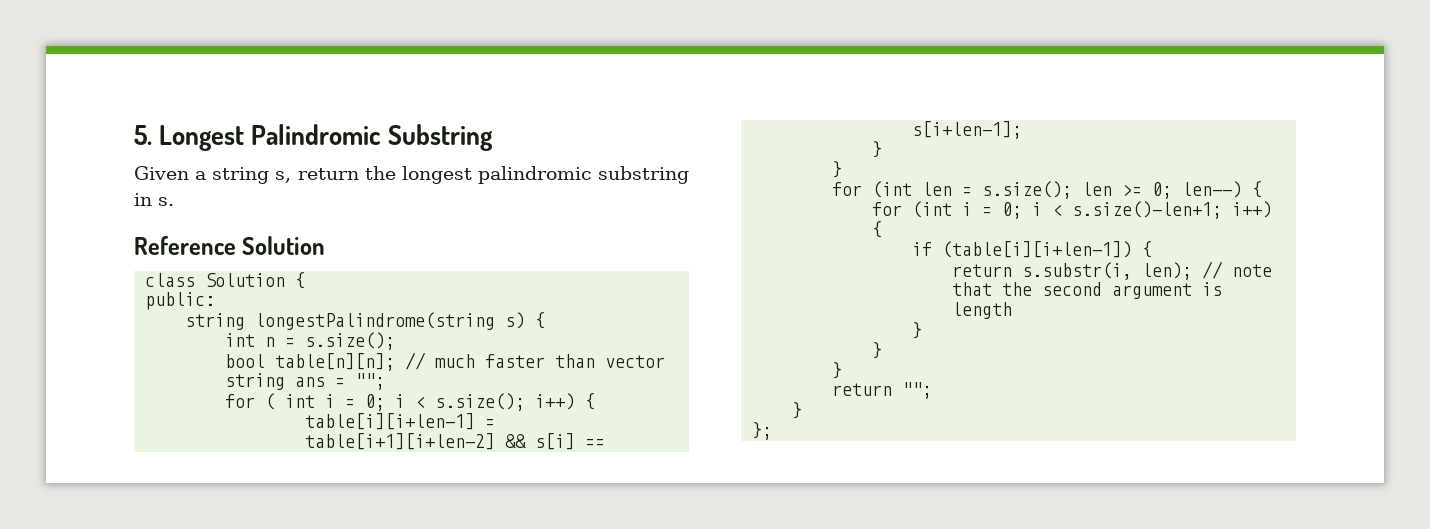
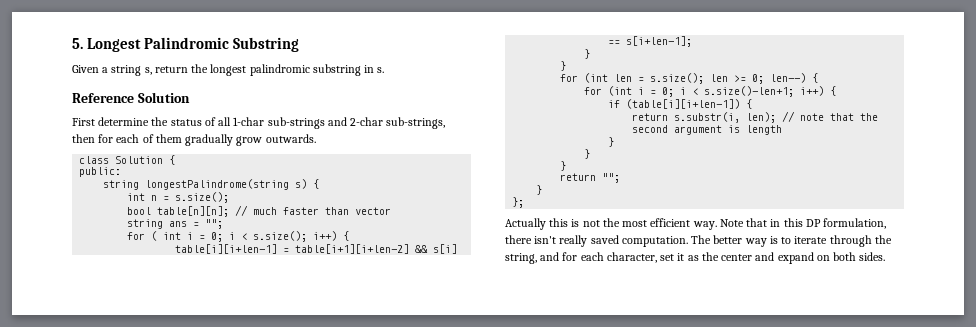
(326, 245) none -> [72,117,446,129] [72,134,316,146] // First determine the status of all 1-char sub-strings and 2-char sub-strings, then for each of them gradually grow outwards.
(773, 431) none -> [505,218,887,230] [505,235,892,247] [505,252,886,264] // Actually this is not the most efficient way. Note that in this DP formulation, there isn't really saved computation. The better way is to iterate through the string, and for each character, set it as the center and expand on both sides.

